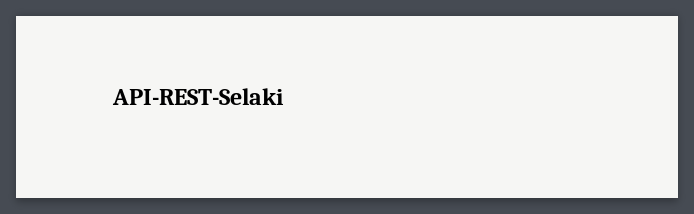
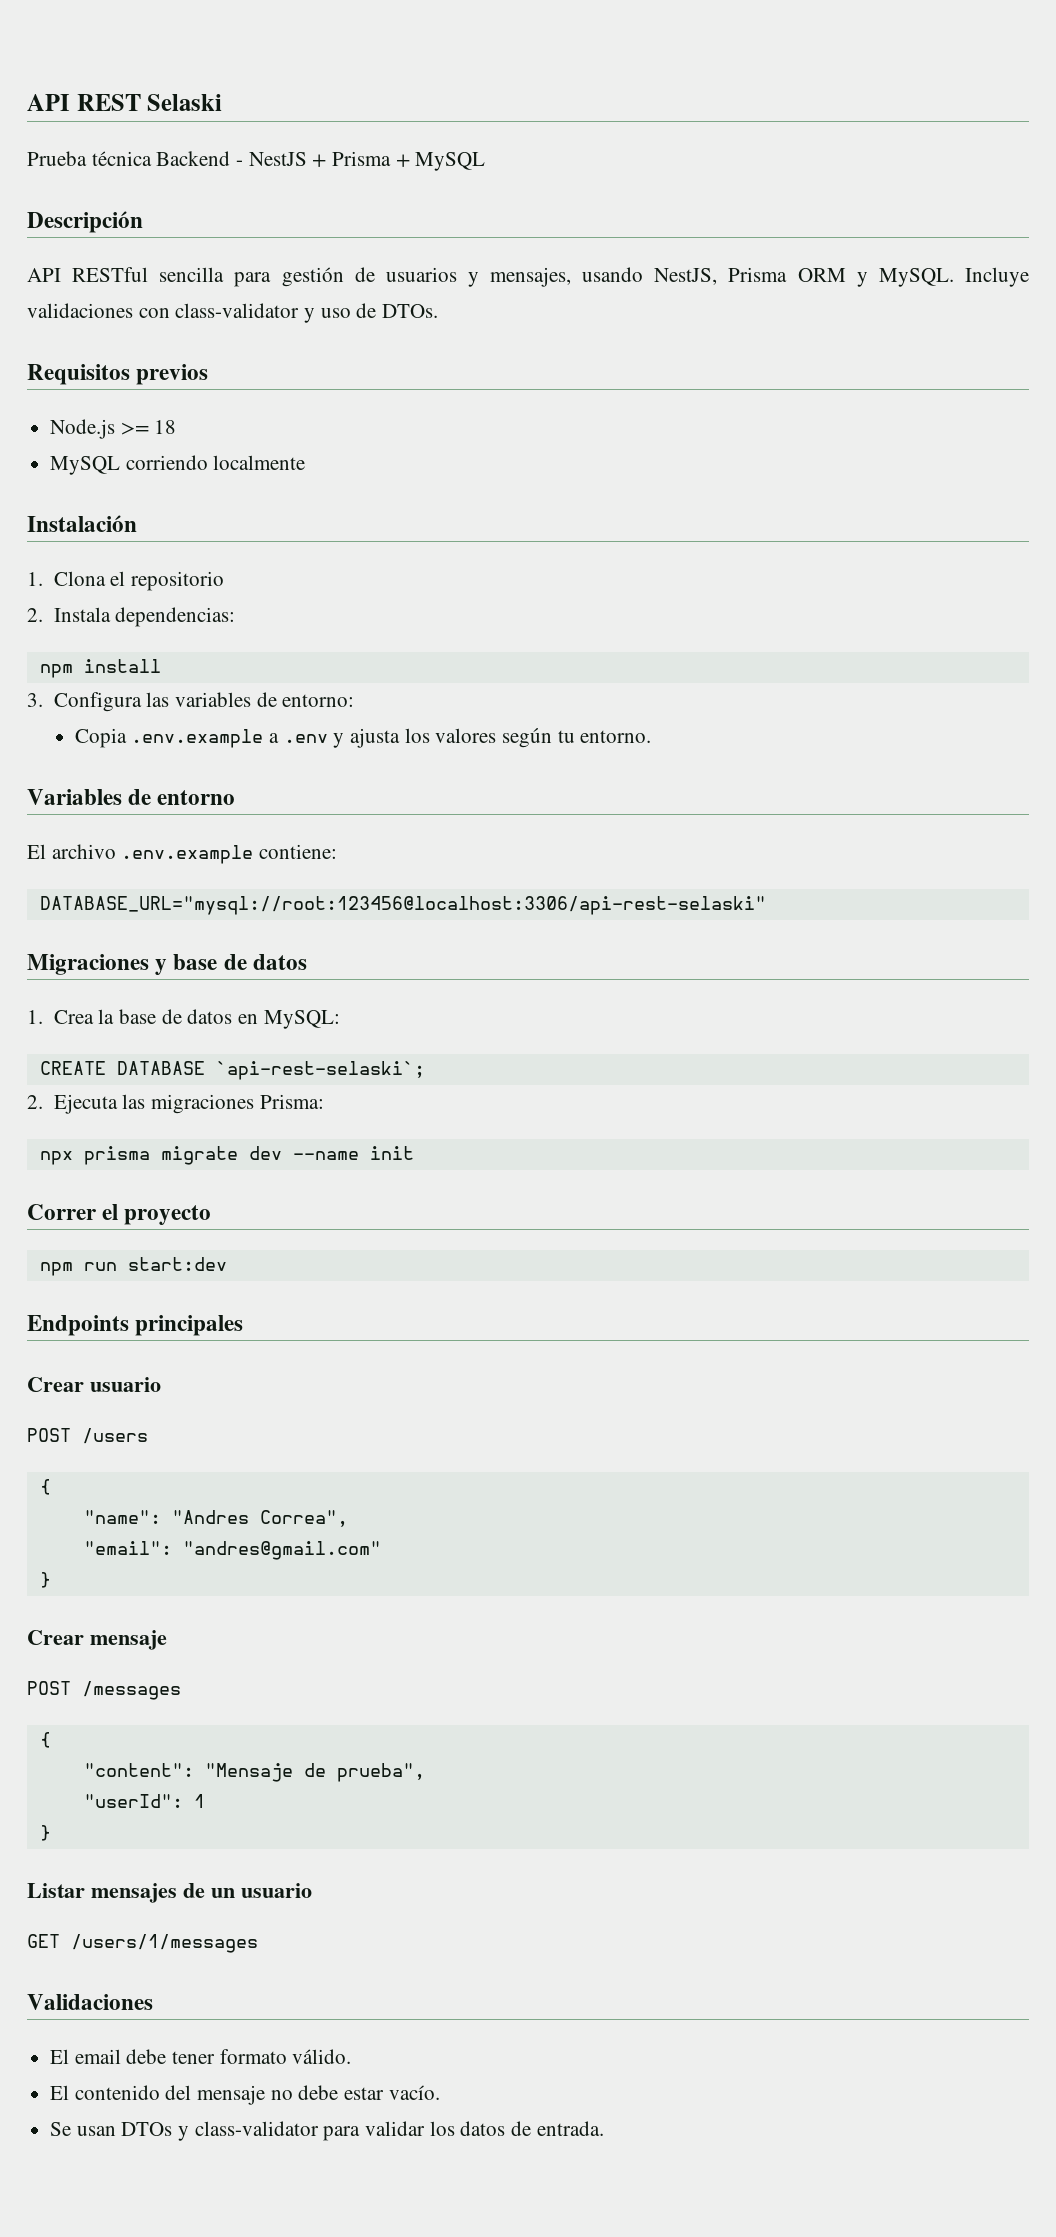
[112,88,284,105] API-REST-Selaki -> [27,94,223,111] [27,151,486,171] [27,211,143,233] [27,267,1029,287] [27,303,439,323] [27,364,209,385] [50,419,177,439] [50,455,306,475] [27,515,137,532] [27,571,224,591] [27,607,236,627] [39,659,161,678] [27,692,355,712] [74,728,652,748] [27,789,236,805] [27,844,338,864] [39,896,766,915] [27,954,307,975] [27,1009,340,1029] [39,1061,425,1080] [27,1094,324,1114] [39,1146,414,1165] [27,1204,212,1225] [39,1257,227,1276] [27,1315,244,1336] [27,1377,161,1392] [27,1428,148,1444] [39,1479,51,1495] [83,1510,348,1527] [83,1541,381,1560] [39,1572,51,1588] [27,1630,167,1650] [27,1681,181,1700] [39,1732,51,1748] [83,1763,425,1782] [83,1794,205,1808] [39,1825,51,1841] [27,1883,312,1903] [27,1934,258,1953] [27,1994,153,2010] [50,2049,352,2064] [50,2085,440,2105] [50,2121,604,2141] API REST Selaski // Prueba técnica Backend - NestJS + Prisma + MySQL // Descripción // API RESTful sencilla para gestión de usuarios y mensajes, usando NestJS, Prisma ORM y MySQL. Incluye validaciones con class-validator y uso de DTOs. // Requisitos previos // Node.js >= 18 // MySQL corriendo localmente // Instalación // 1. Clona el repositorio // 2. Instala dependencias: // npm install // 3. Configura las variables de entorno: // Copia .env.example a .env y ajusta los valores según tu entorno. // Variables de entorno // El archivo .env.example contiene: // DATABASE_URL="mysql://root:123456@localhost:3306/api-rest-selaski" // Migraciones y base de datos // 1. Crea la base de datos en MySQL: // CREATE DATABASE `api-rest-selaski`; // 2. Ejecuta las migraciones Prisma: // npx prisma migrate dev --name init // Correr el proyecto // npm run start:dev // Endpoints principales // Crear usuario // POST /users // { // "name": "Andres Correa", // "email": "andres@gmail.com" // } // Crear mensaje // POST /messages // { // "content": "Mensaje de prueba", // "userId": 1 // } // Listar mensajes de un usuario // GET /users/1/messages // Validaciones // El email debe tener formato válido. // El contenido del mensaje no debe estar vacío. // Se usan DTOs y class-validator para validar los datos de entrada.

